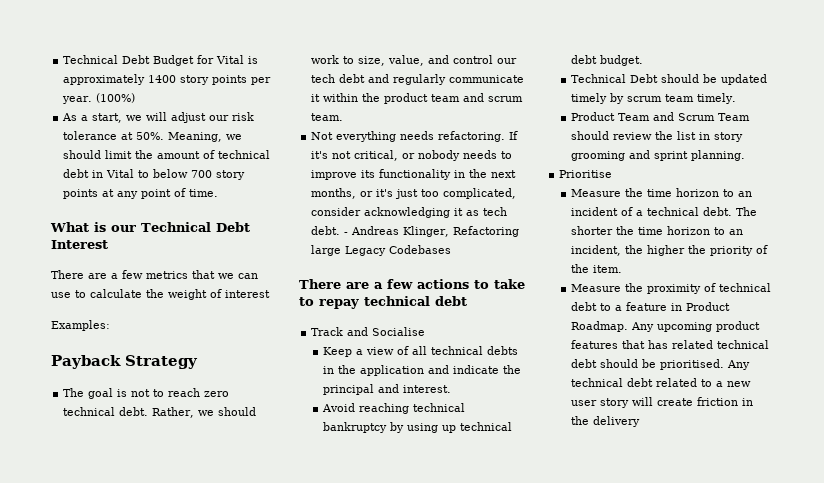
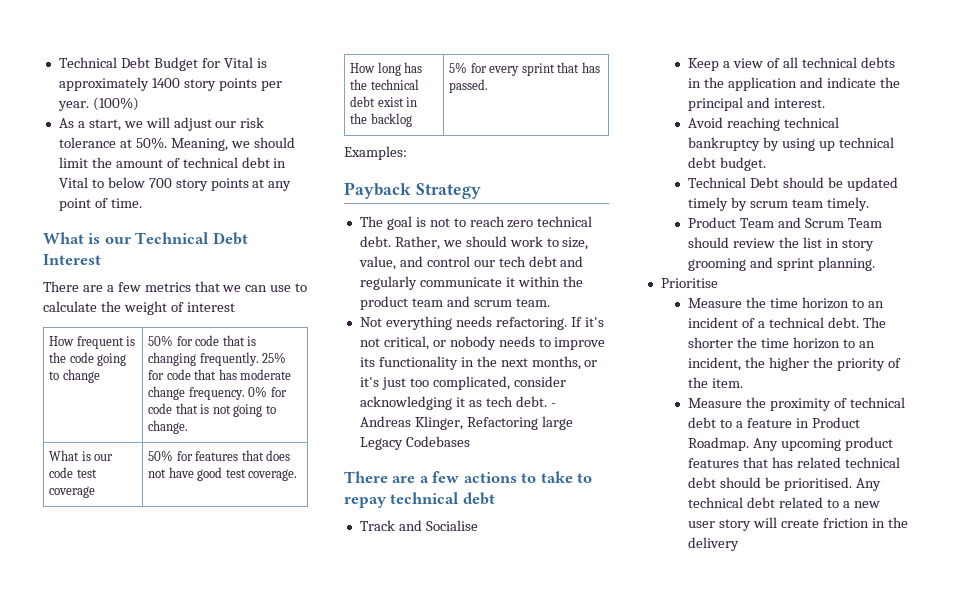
(270, 294) none -> [49,336,136,349] [49,352,127,366] [49,369,100,383] [148,335,257,346] [148,352,287,366] [148,369,292,380] [148,386,287,400] [148,403,276,417] [148,420,189,434] [49,450,114,461] [49,467,97,478] [49,486,96,498] [148,450,291,461] [148,467,298,481] [350,62,423,76] [350,79,419,90] [350,96,418,107] [350,113,412,127] [449,62,600,76] [449,79,489,93] // How frequent is the code going to change | 50% for code that is changing frequently. 25% for code that has moderate change frequency. 0% for code that is not going to change. // What is our code test coverage | 50% for features that does not have good test coverage. // How long has the technical debt exist in the backlog | 5% for every sprint that has passed.

